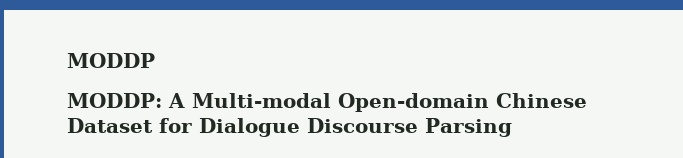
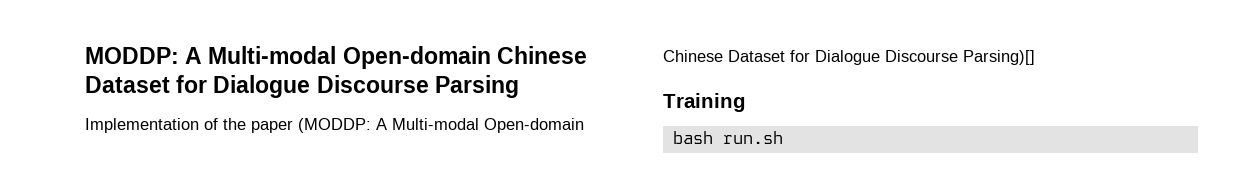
[67,53,155,68] MODDP // -> (85, 55) none
(512, 127) none -> [85,118,584,133] [663,50,1035,65] [663,93,746,112] [672,131,783,144] // Implementation of the paper (MODDP: A Multi-modal Open-domain Chinese Dataset for Dialogue Discourse Parsing)[] // Training // bash run.sh

